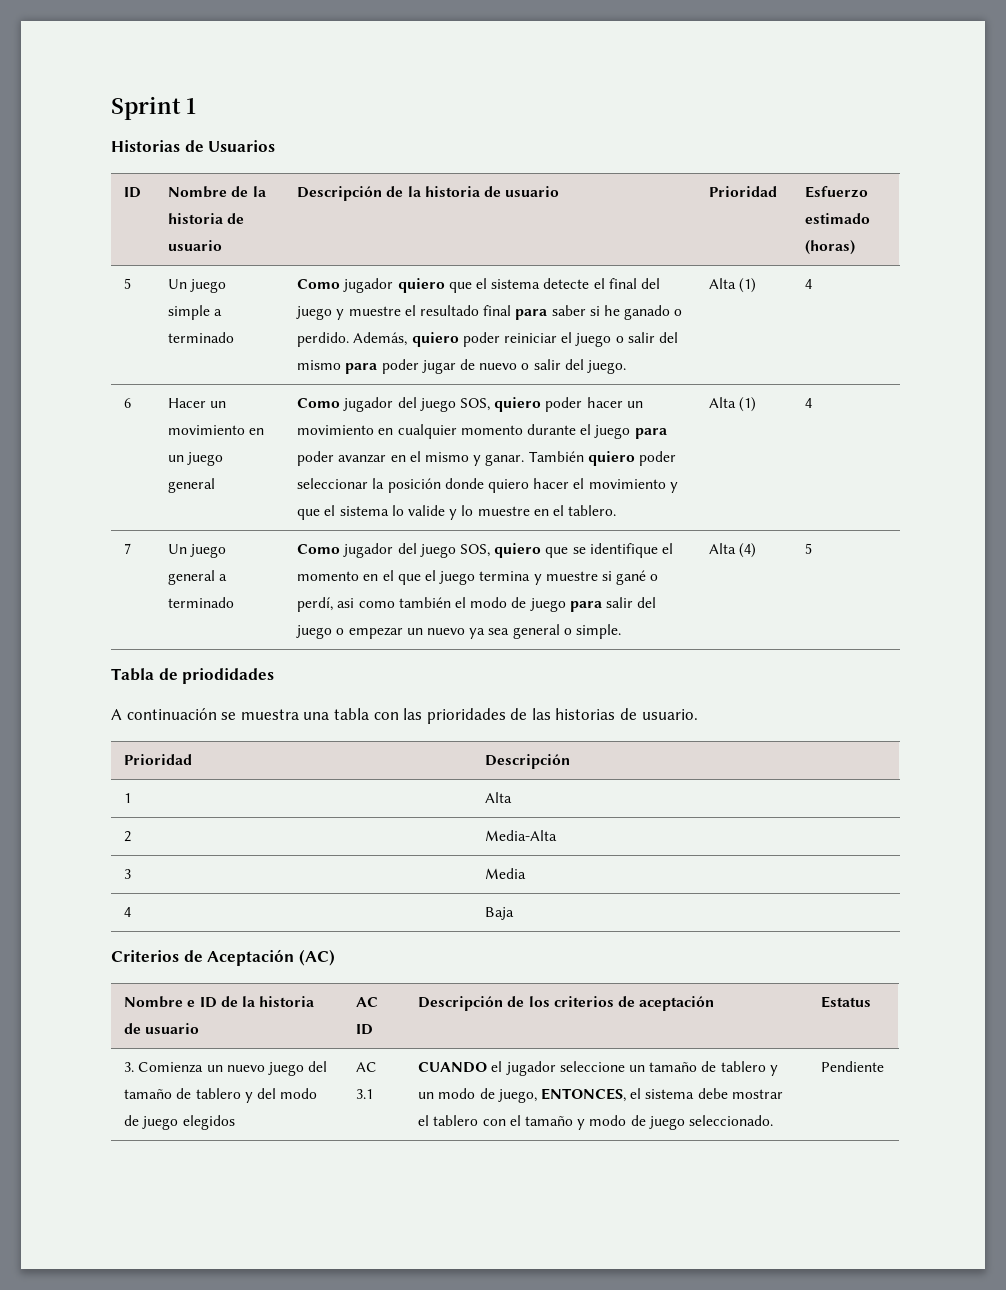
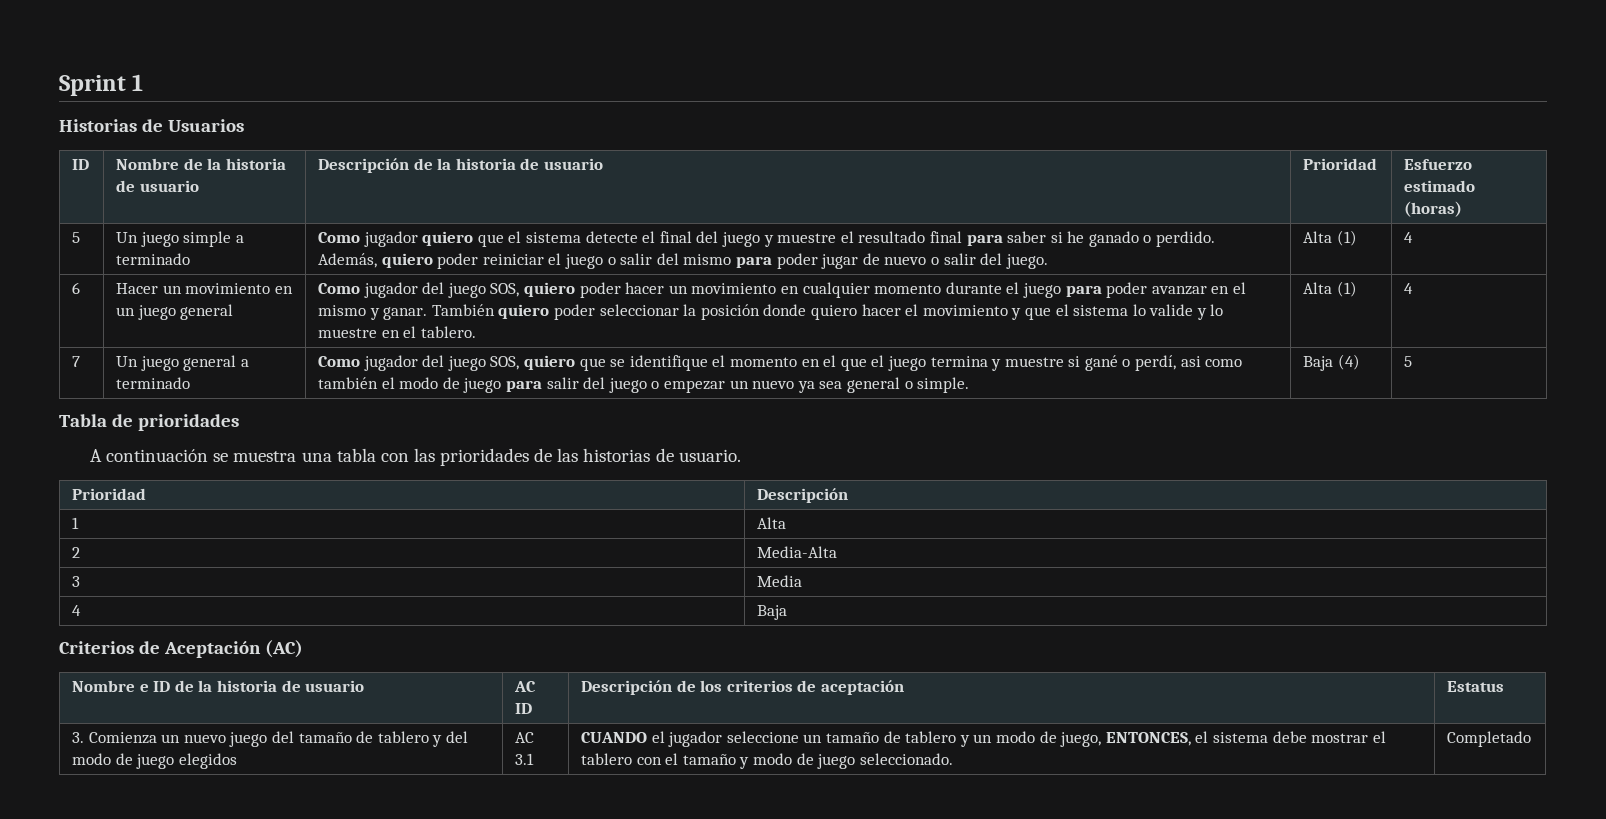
[709,543,737,554] Alta -> [1303,356,1334,371] Baja
[182,668,275,684] priodidades -> [138,414,240,431] prioridades
[821,1061,885,1072] Pendiente -> [1447,731,1532,747] Completado

